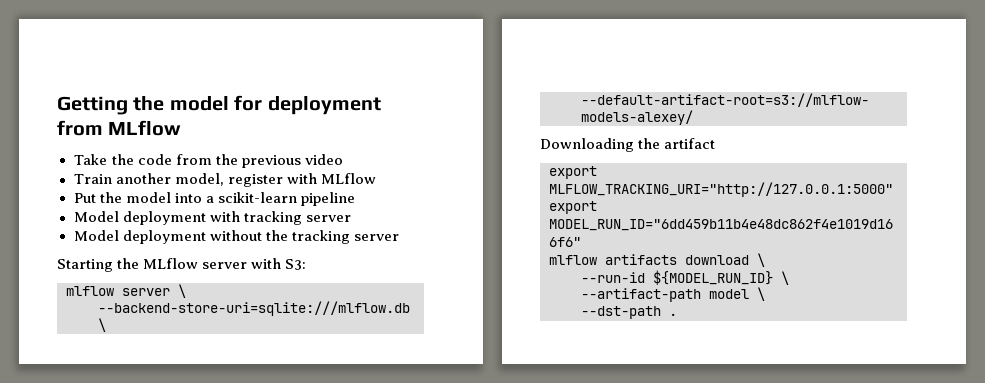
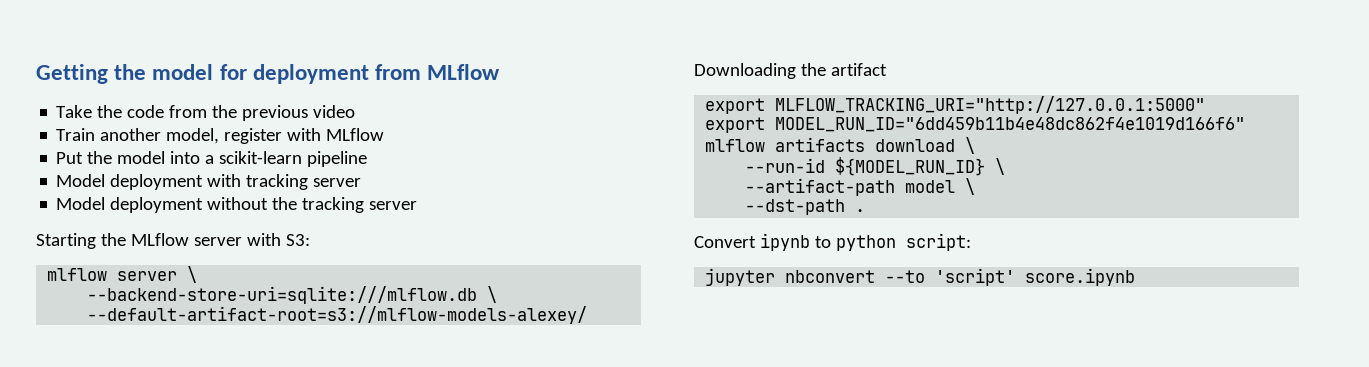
(677, 314) none -> [694,233,971,251] [705,268,1136,286] // Convert ipynb to python script: // jupyter nbconvert --to 'script' score.ipynb

